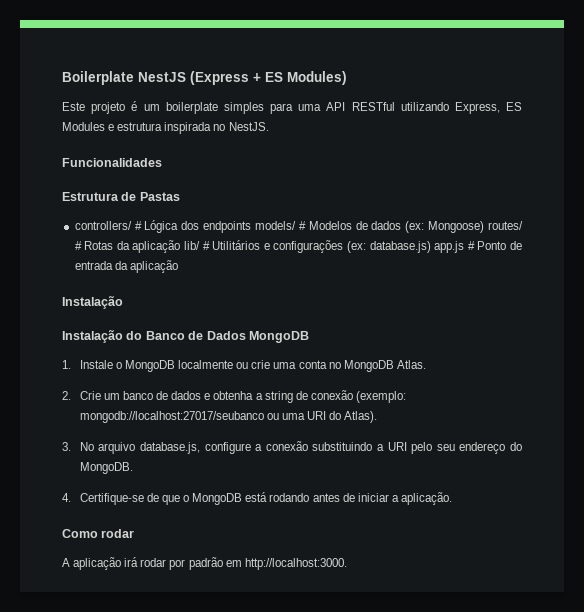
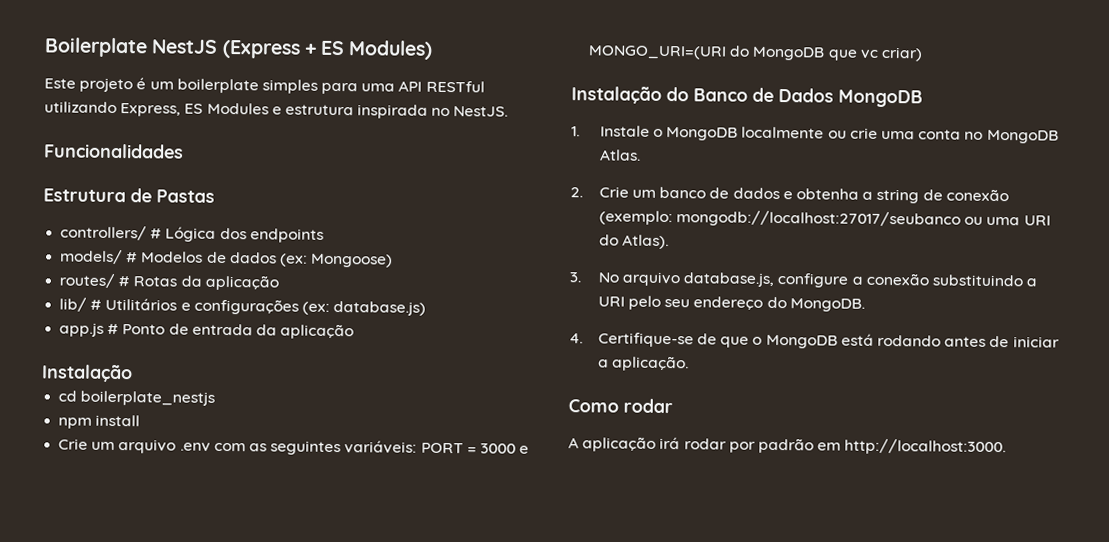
(252, 227) none -> (324, 235) //
(485, 227) none -> (394, 260) //
(181, 246) none -> (279, 282) //
(431, 247) none -> (427, 308) //
(123, 302) none -> [58,390,216,406] [58,414,141,429] [58,438,530,456] [588,45,923,62] // cd boilerplate_nestjs // npm install // Crie um arquivo .env com as seguintes variáveis: PORT = 3000 e MONGO_URI=(URI do MongoDB que vc criar)

